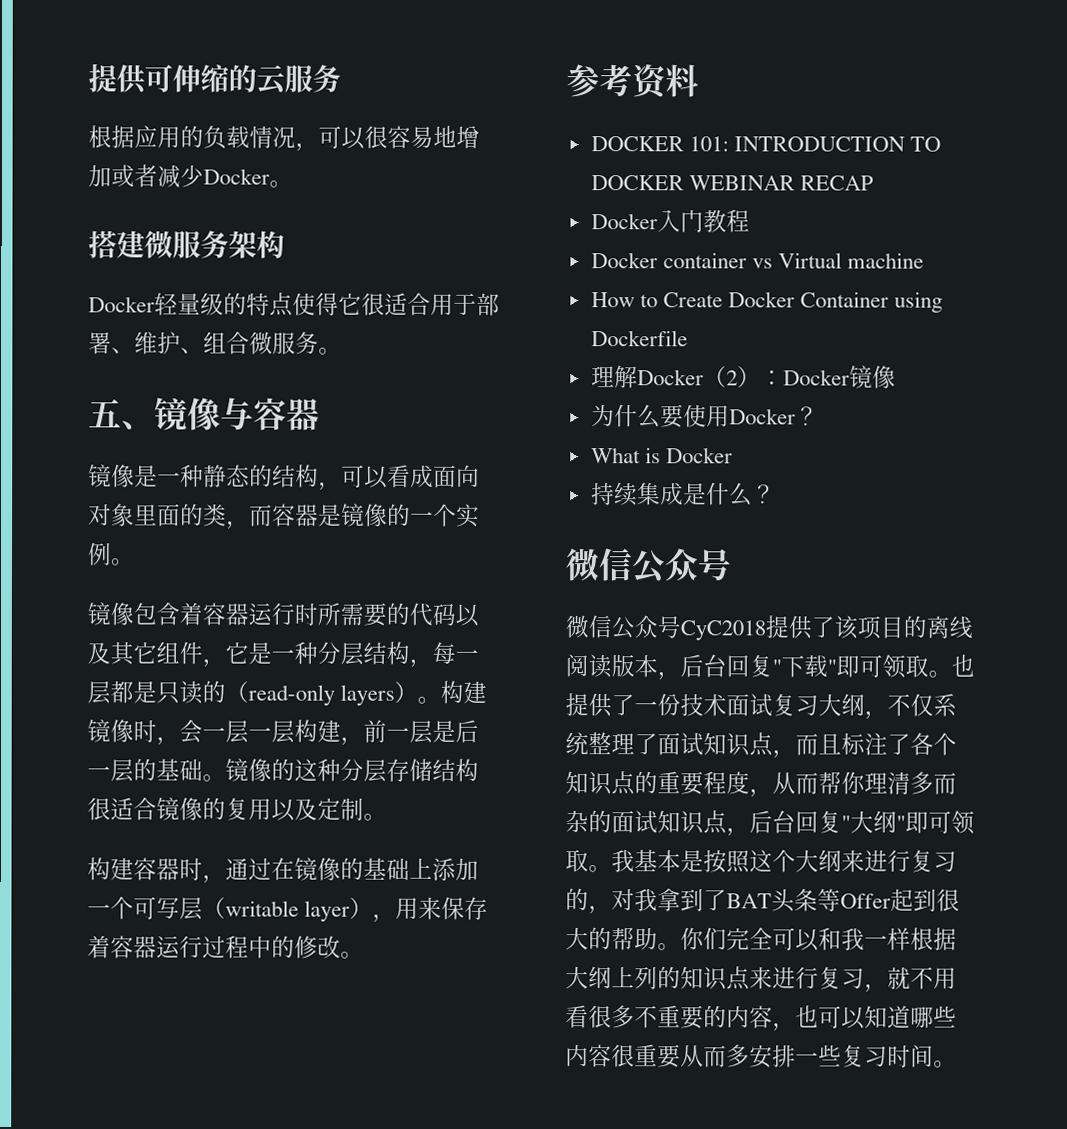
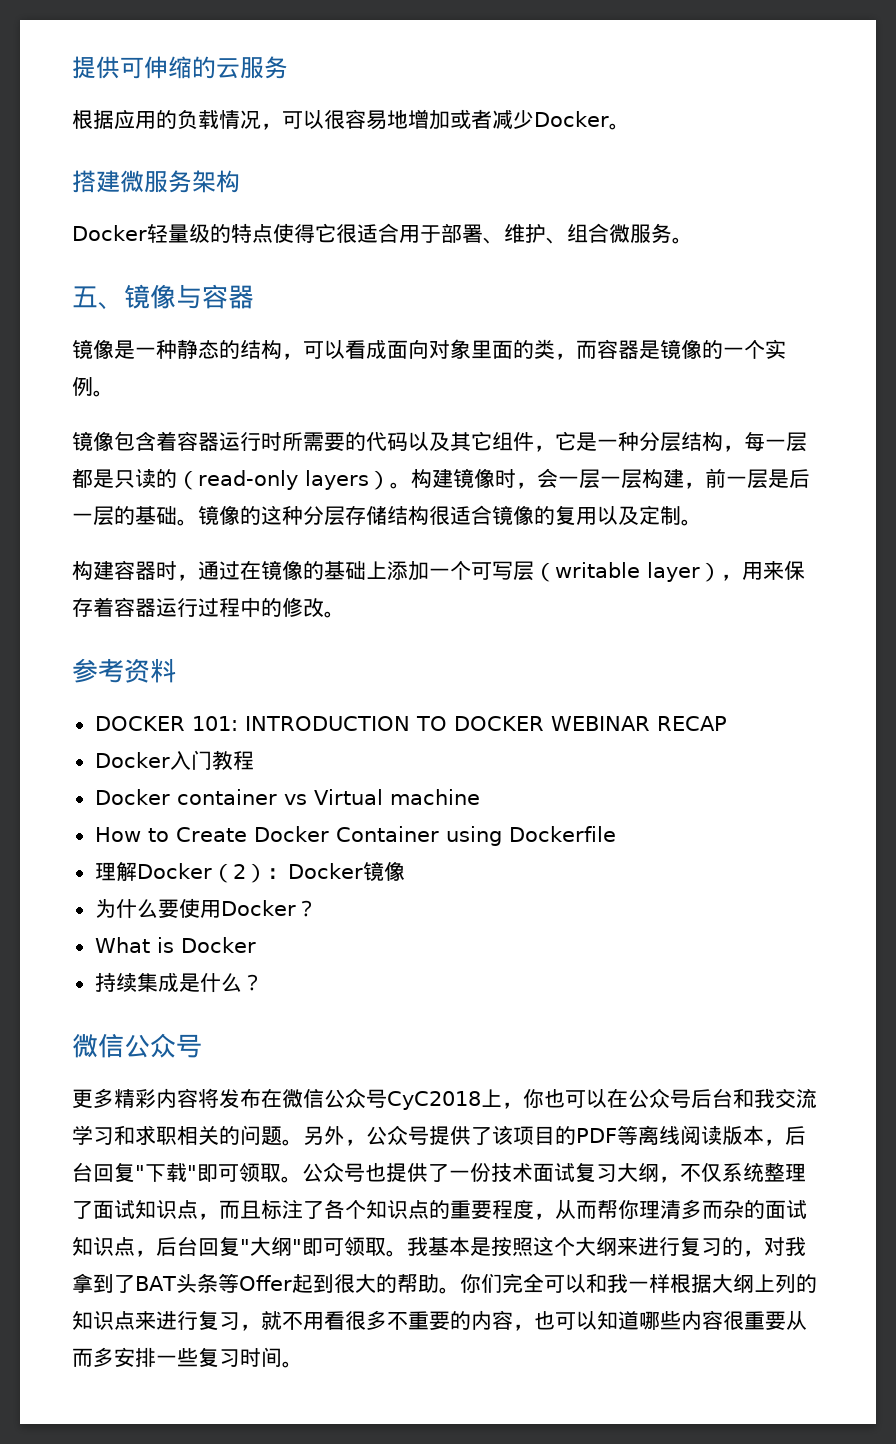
[565,615,766,641] 微信公众号CyC2018 -> [72,1088,817,1110] [72,1125,429,1146] 更多精彩内容将发布在微信公众号CyC2018上，你也可以在公众号后台和我交流学习和求职相关的问题。另外，公众号
(927, 626) none -> [576,1125,638,1145] PDF等
(952, 674) none -> [302,1162,365,1183] 公众号

